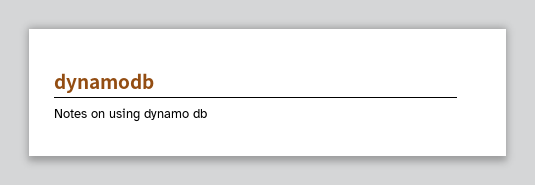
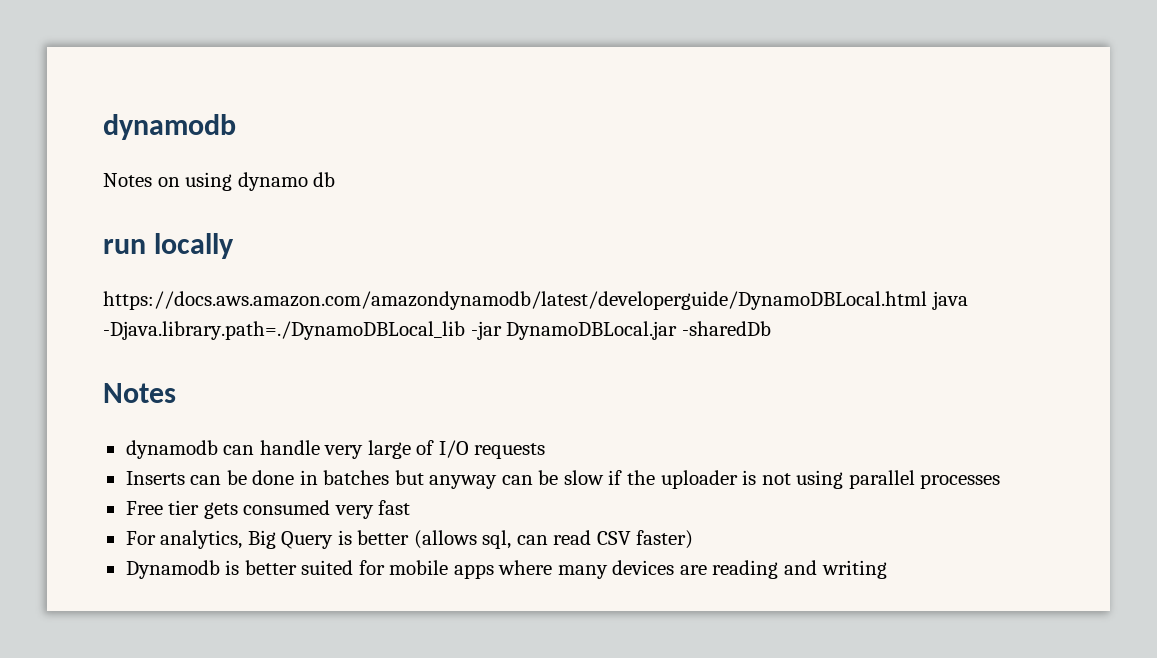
(207, 113) none -> [103,233,235,259] [103,291,968,310] [103,321,771,340] [103,383,176,403] [125,440,546,459] [125,470,1001,489] [125,500,411,519] [125,530,694,549] [125,560,887,579] // run locally // https://docs.aws.amazon.com/amazondynamodb/latest/developerguide/DynamoDBLocal.html java -Djava.library.path=./DynamoDBLocal_lib -jar DynamoDBLocal.jar -sharedDb // Notes // dynamodb can handle very large of I/O requests // Inserts can be done in batches but anyway can be slow if the uploader is not using parallel processes // Free tier gets consumed very fast // For analytics, Big Query is better (allows sql, can read CSV faster) // Dynamodb is better suited for mobile apps where many devices are reading and writing

